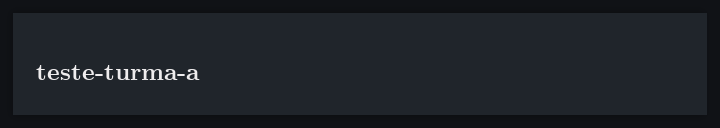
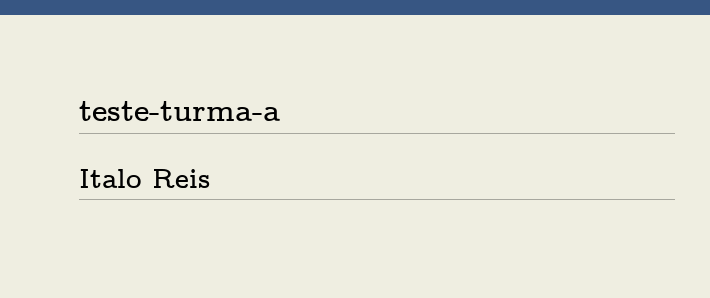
(200, 72) none -> [79,169,210,188] // Italo Reis

